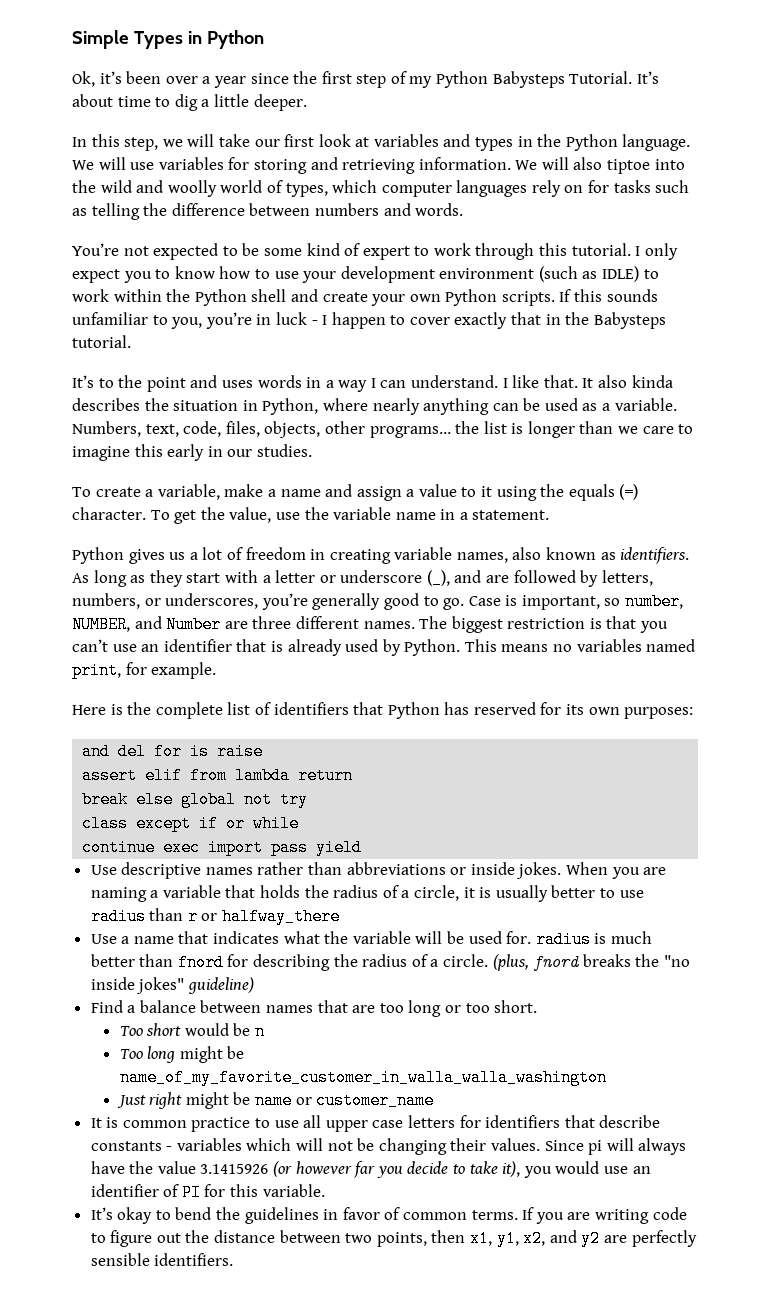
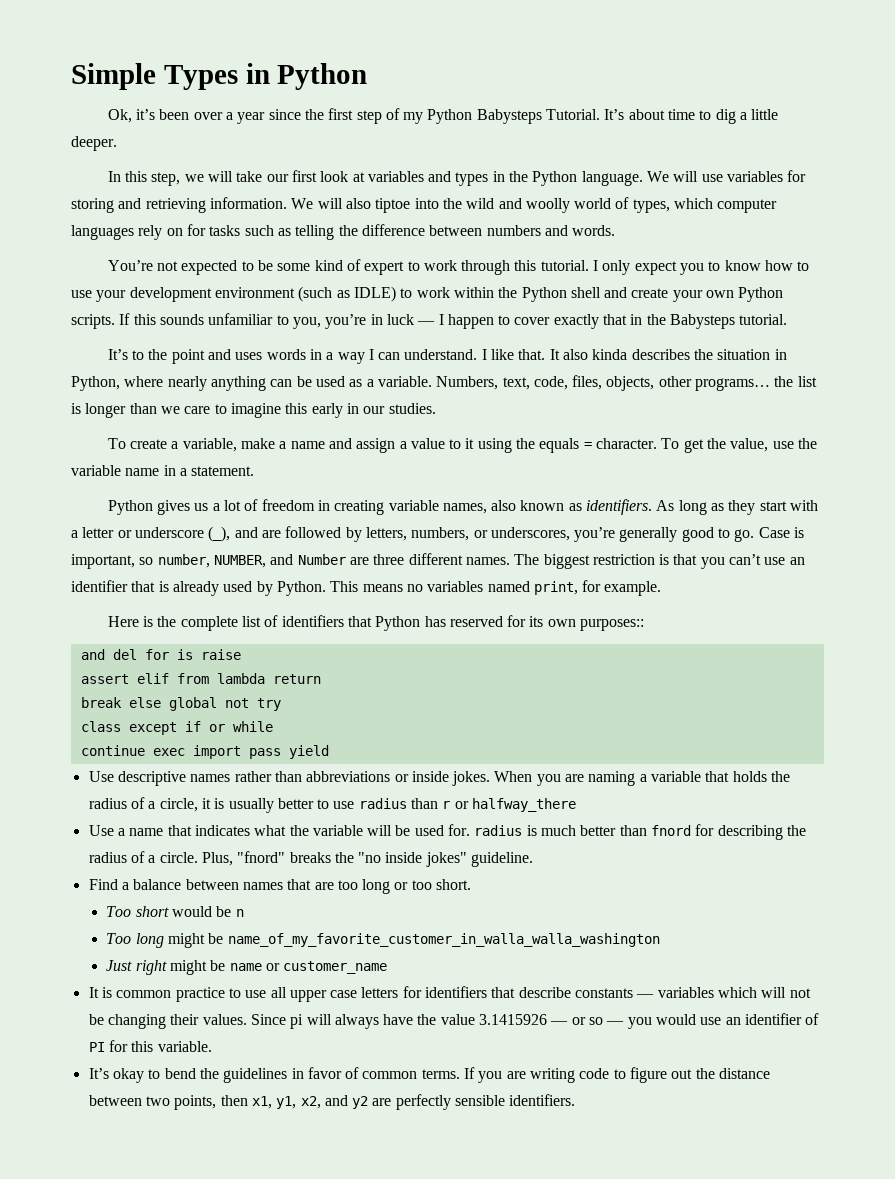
[311,320,318,325] - -> [417,321,436,325] —
[619,484,639,501] (=) -> [583,442,592,449] =
[624,707,694,719] purposes: -> [580,619,645,631] purposes::
[492,954,580,971] (plus, fnord -> [201,851,286,866] Plus, "fnord"
[187,977,254,994] guideline) -> [471,852,534,867] guideline.
[166,1146,173,1151] - -> [636,994,655,998] —
[273,1161,521,1178] (or however far you decide to take it), -> [550,1017,625,1025] — or so —

